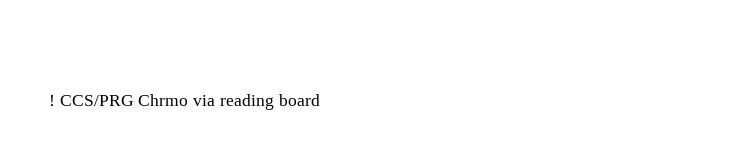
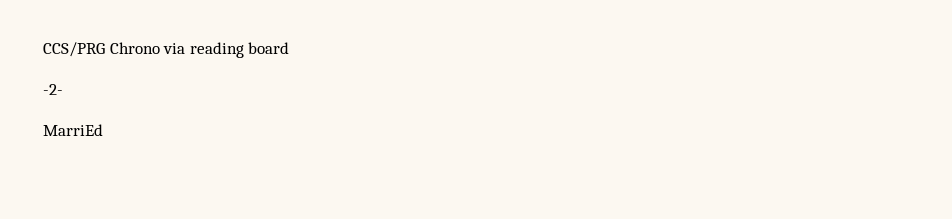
[49,94,189,106] ! CCS/PRG Chrmo -> [43,42,160,57] CCS/PRG Chrono
(320, 100) none -> [43,84,63,95] [43,124,103,136] // -2- // MarriEd

